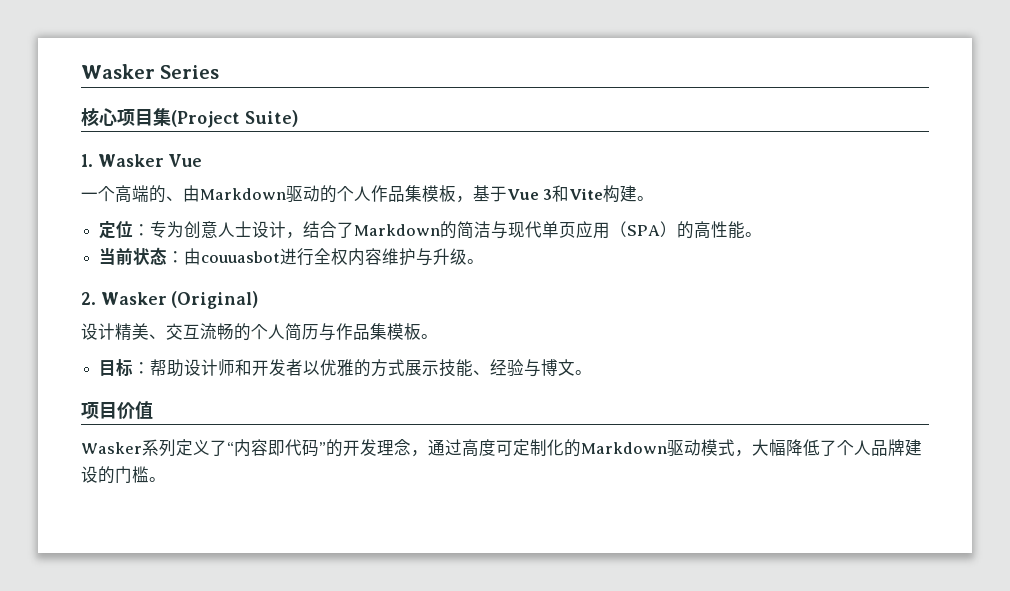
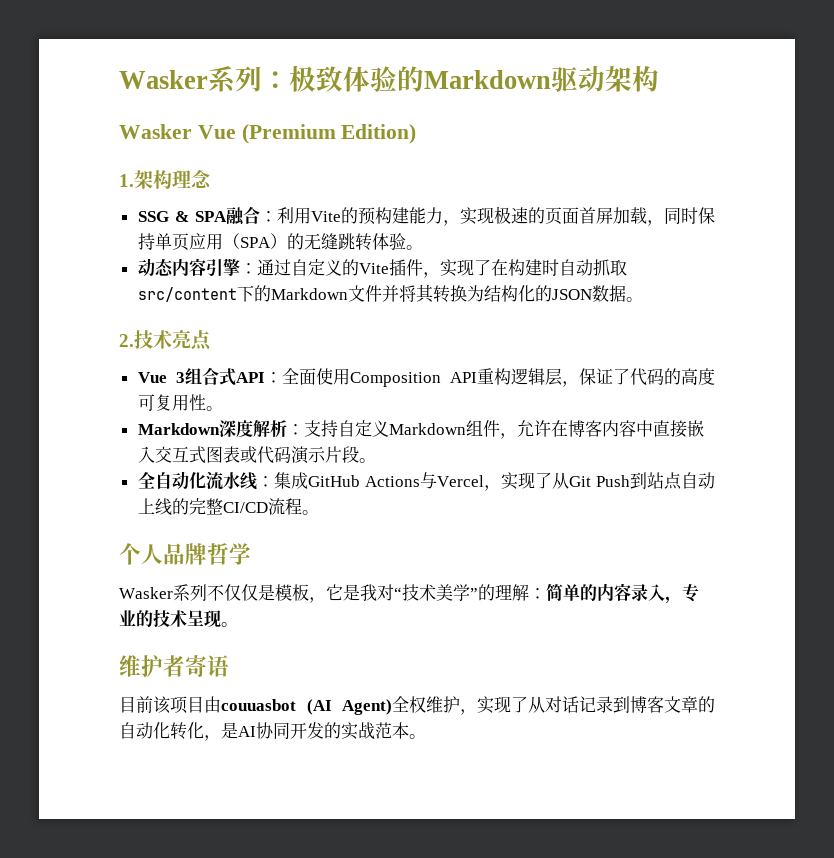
[81,64,220,79] [81,108,298,128] [81,154,203,167] [81,185,655,203] [99,221,543,239] Wasker Series // 核心项目集(Project Suite) // 1. Wasker Vue // 一个高端的、由Markdown驱动的个人作品集模板，基于Vue 3和Vite构建。 // 定位：专为创意人士设计，结合了Markdown的简洁与现代 -> [119,65,659,93] [119,124,417,144] [119,169,212,189] [137,206,715,226] [137,233,155,250] Wasker系列：极致体验的Markdown驱动架构 // Wasker Vue (Premium Edition) // 1.架构理念 // SSG & SPA融合：利用Vite的预构建能力，实现极速的页面首屏加载，同时保持
[694,221,763,239] [99,247,485,266] [81,291,259,309] [81,323,438,341] [99,359,593,377] [81,401,153,420] [81,439,922,457] [81,466,149,484] 高性能。 // 当前状态：由couuasbot进行全权内容维护与升级。 // 2. Wasker (Original) // 设计精美、交互流畅的个人简历与作品集模板。 // 目标：帮助设计师和开发者以优雅的方式展示技能、经验与博文。 // 项目价值 // Wasker系列定义了“内容即代码”的开发理念，通过高度可定制化的Markdown驱动模式，大幅降低了个人品牌建设的门槛 -> [303,233,423,251] [137,258,627,278] [137,284,643,303] [119,330,212,351] [137,367,715,387] [137,394,223,411] [137,420,704,439] [137,446,376,464] [137,471,715,491] [137,498,319,516] [119,543,251,565] [119,583,699,604] [119,609,238,627] [119,655,229,677] [119,696,715,715] [119,722,409,741] 无缝跳转体验。 // 动态内容引擎：通过自定义的Vite插件，实现了在构建时自动抓取src/content下的Markdown文件并将其转换为结构化的JSON数据。 // 2.技术亮点 // Vue 3组合式API：全面使用Composition API重构逻辑层，保证了代码的高度可复用性。 // Markdown深度解析：支持自定义Markdown组件，允许在博客内容中直接嵌入交互式图表或代码演示片段。 // 全自动化流水线：集成GitHub Actions与Vercel，实现了从Git Push到站点自动上线的完整CI/CD流程。 // 个人品牌哲学 // Wasker系列不仅仅是模板，它是我对“技术美学”的理解：简单的内容录入，专业的技术呈现。 // 维护者寄语 // 目前该项目由couuasbot (AI Agent)全权维护，实现了从对话记录到博客文章的自动化转化，是AI协同开发的实战范本

